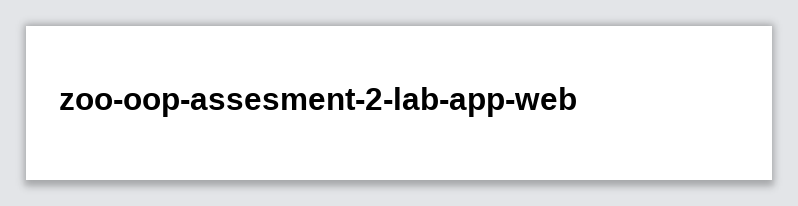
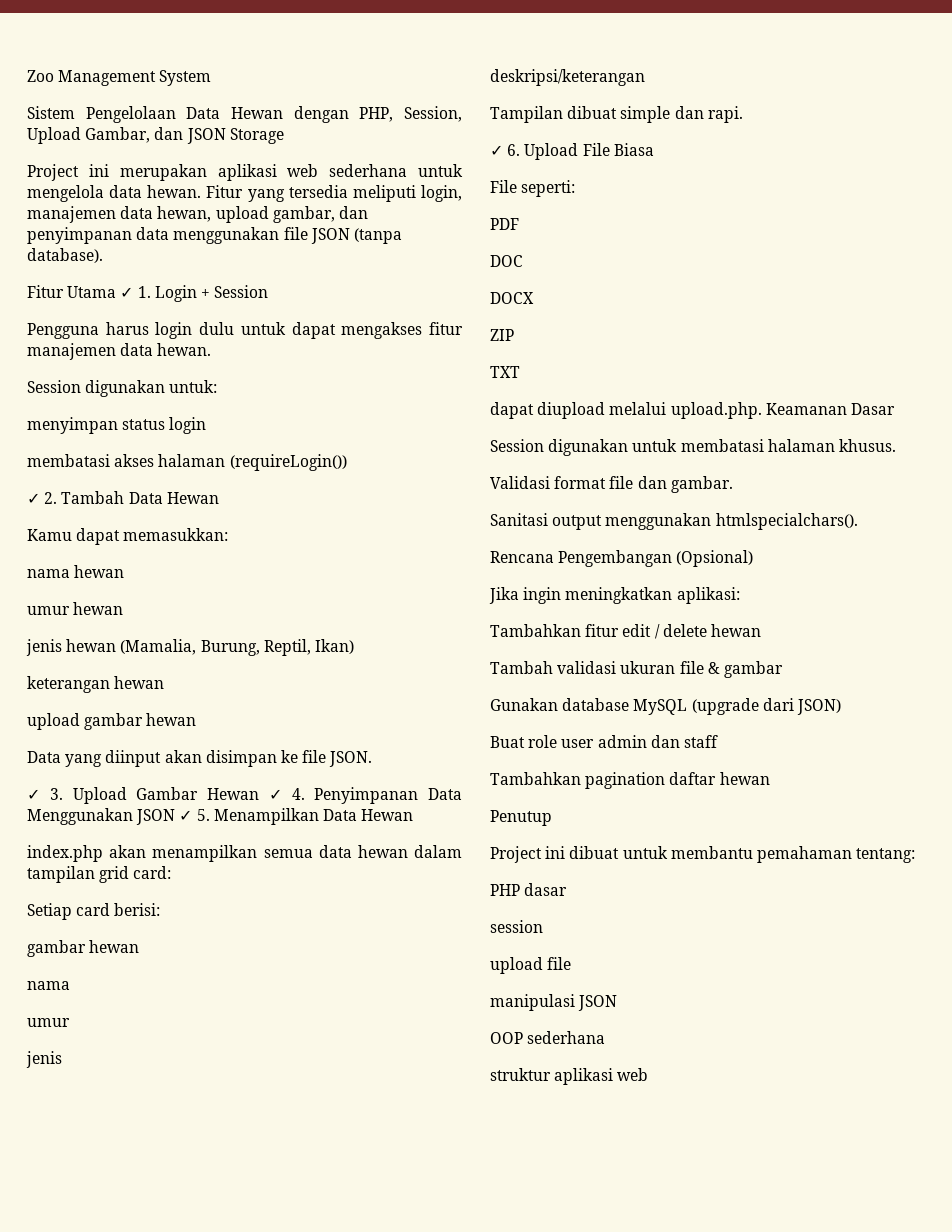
[59,87,577,117] zoo-oop-assesment-2-lab-app-web -> [27,70,212,86] [27,106,462,123] [27,127,284,144] [27,164,463,181] [27,185,463,202] [27,206,368,223] [27,227,402,244] [27,248,103,263] [27,285,269,302] [27,322,464,339] [27,343,212,360] [27,380,218,397] [27,417,207,434] [27,454,347,471] [27,491,219,504] [27,528,229,545] [27,565,125,578] [27,602,124,615] [26,639,354,656] [27,676,165,693] [27,713,197,730] [27,750,373,767] [27,787,462,804] [27,808,414,825] [27,845,463,862] [27,866,172,883] [27,903,161,920] [27,940,140,957] [27,981,70,990] [27,1018,70,1027] [26,1051,62,1068] [490,69,645,86] [490,106,743,123] [490,143,654,160] [490,180,576,197] [490,218,519,230] [490,255,523,267] [490,292,534,304] [490,329,514,341] [490,366,520,378] [490,402,895,419] [490,439,896,456] [490,476,733,493] [490,513,858,530] [490,550,754,567] [489,587,740,604] [490,624,761,639] [490,661,783,678] [490,698,841,715] [490,735,718,748] [490,772,770,789] [490,810,552,826] [490,846,916,863] [490,883,568,896] [490,920,543,933] [490,957,572,974] [490,994,618,1011] [490,1031,606,1044] [490,1068,649,1085] Zoo Management System // Sistem Pengelolaan Data Hewan dengan PHP, Session, Upload Gambar, dan JSON Storage // Project ini merupakan aplikasi web sederhana untuk mengelola data hewan. Fitur yang tersedia meliputi login, manajemen data hewan, upload gambar, dan penyimpanan data menggunakan file JSON (tanpa database). // Fitur Utama ✓ 1. Login + Session // Pengguna harus login dulu untuk dapat mengakses fitur manajemen data hewan. // Session digunakan untuk: // menyimpan status login // membatasi akses halaman (requireLogin()) // ✓ 2. Tambah Data Hewan // Kamu dapat memasukkan: // nama hewan // umur hewan // jenis hewan (Mamalia, Burung, Reptil, Ikan) // keterangan hewan // upload gambar hewan // Data yang diinput akan disimpan ke file JSON. // ✓ 3. Upload Gambar Hewan ✓ 4. Penyimpanan Data Menggunakan JSON ✓ 5. Menampilkan Data Hewan // index.php akan menampilkan semua data hewan dalam tampilan grid card: // Setiap card berisi: // gambar hewan // nama // umur // jenis // deskripsi/keterangan // Tampilan dibuat simple dan rapi. // ✓ 6. Upload File Biasa // File seperti: // PDF // DOC // DOCX // ZIP // TXT // dapat diupload melalui upload.php. Keamanan Dasar // Session digunakan untuk membatasi halaman khusus. // Validasi format file dan gambar. // Sanitasi output menggunakan htmlspecialchars(). // Rencana Pengembangan (Opsional) // Jika ingin meningkatkan aplikasi: // Tambahkan fitur edit / delete hewan // Tambah validasi ukuran file & gambar // Gunakan database MySQL (upgrade dari JSON) // Buat role user admin dan staff // Tambahkan pagination daftar hewan // Penutup // Project ini dibuat untuk membantu pemahaman tentang: // PHP dasar // session // upload file // manipulasi JSON // OOP sederhana // struktur aplikasi web

